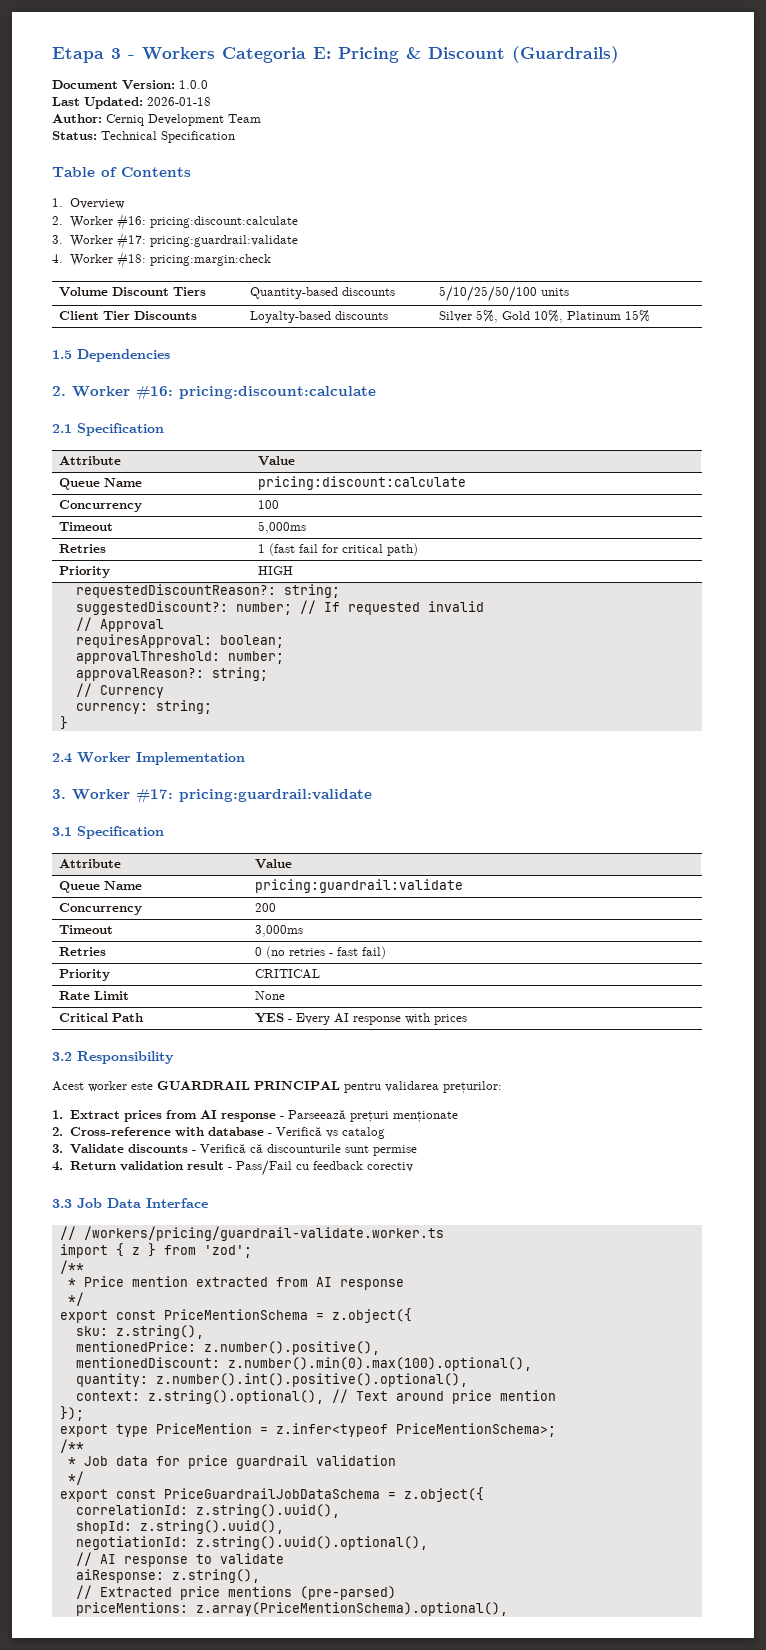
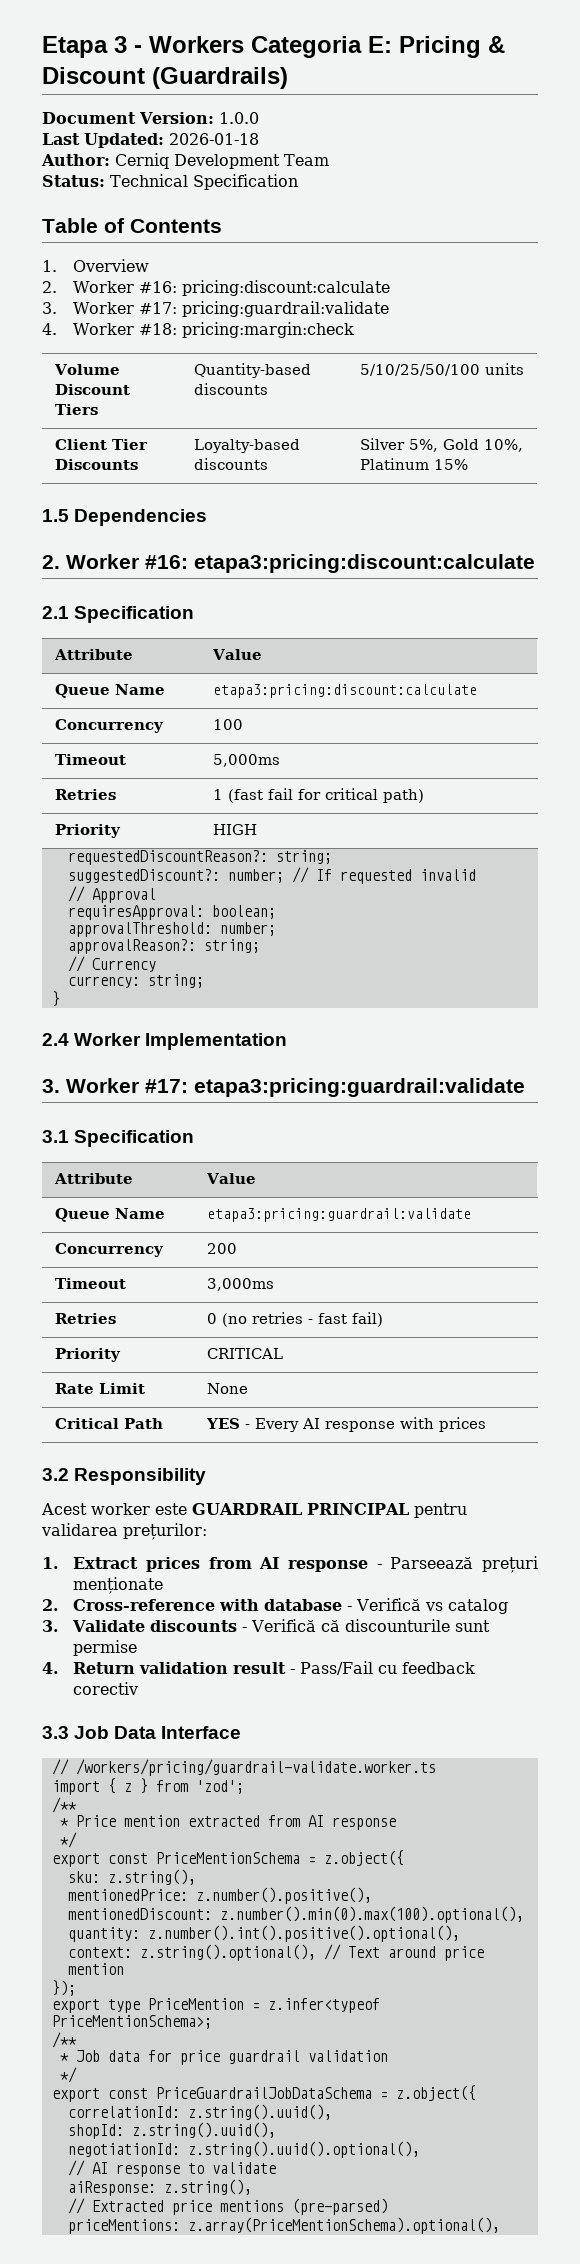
[179,386,376,399] pricing:discount:calculate -> [194,554,535,573] etapa3:pricing:discount:calculate
[258,476,467,490] pricing:discount:calculate -> [212,684,477,698] etapa3:pricing:discount:calculate
[179,789,372,802] pricing:guardrail:validate -> [194,1078,525,1097] etapa3:pricing:guardrail:validate
[255,879,464,893] pricing:guardrail:validate -> [206,1208,471,1222] etapa3:pricing:guardrail:validate

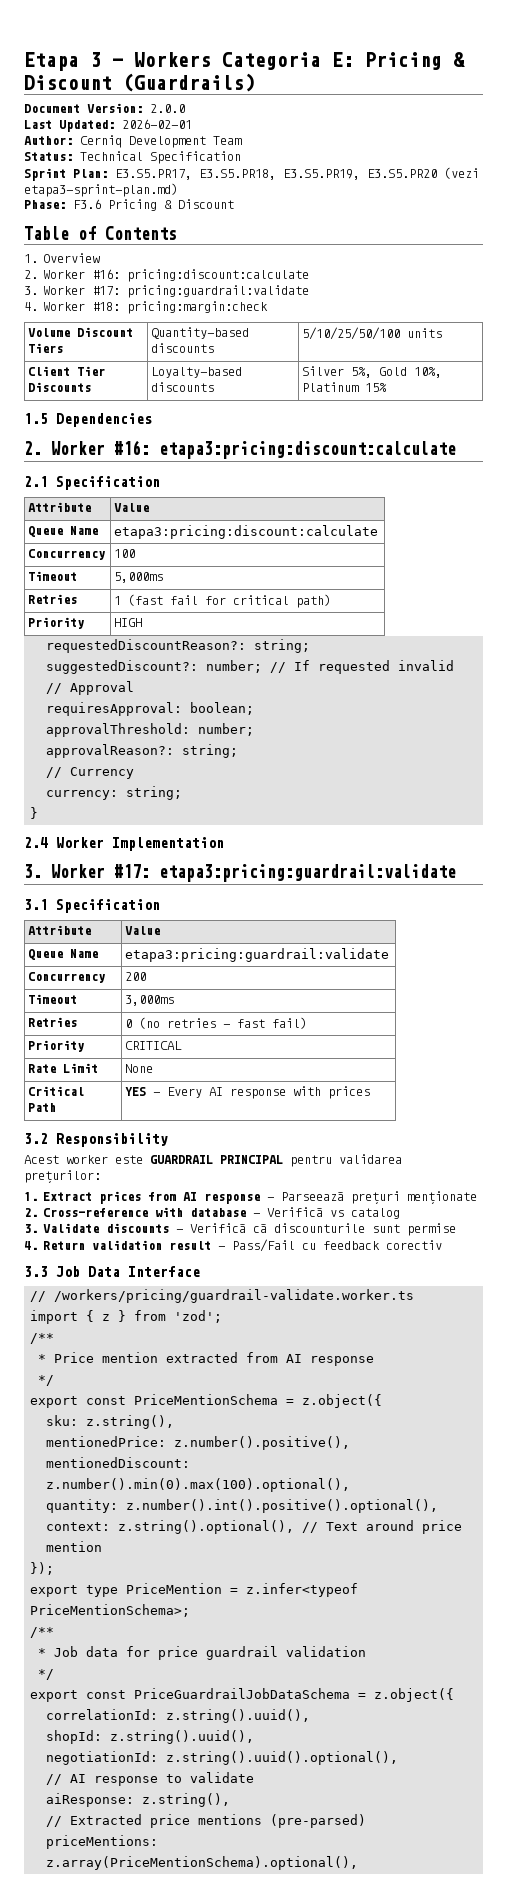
[218,112,259,124] 1.0.0 -> [150,104,185,113] 2.0.0
[169,133,259,145] 2026-01-18 -> [122,119,192,129] 2026-02-01
(298, 182) none -> [24,167,479,181] [24,183,178,197] [24,199,234,211] // Sprint Plan: E3.S5.PR17, E3.S5.PR18, E3.S5.PR19, E3.S5.PR20 (vezi etapa3-sprint-plan.md) // Phase: F3.6 Pricing & Discount

